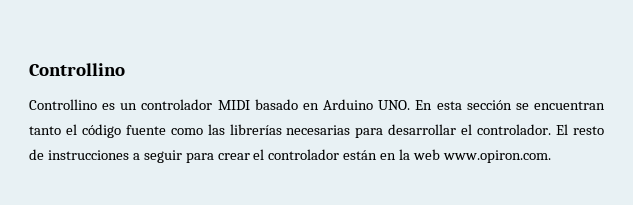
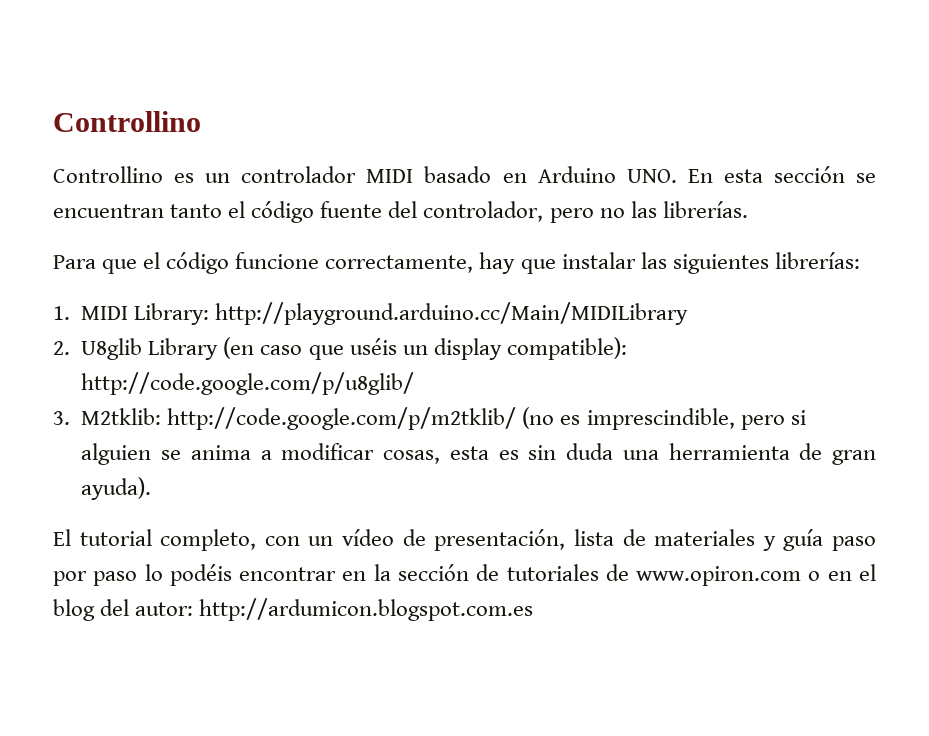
[170,124,604,138] [29,149,551,163] como las librerías necesarias para desarrollar el controlador. El resto de instrucciones a seguir para crear el controlador están en la web www.opiron.com. -> [388,201,748,223] [53,252,860,274] [53,302,689,325] [53,337,627,360] [81,372,415,395] [53,407,806,430] [81,443,876,465] [81,477,152,500] [53,529,877,551] [53,564,877,586] [53,598,534,621] del controlador, pero no las librerías. // Para que el código funcione correctamente, hay que instalar las siguientes librerías: // 1. MIDI Library: http://playground.arduino.cc/Main/MIDILibrary // 2. U8glib Library (en caso que uséis un display compatible): http://code.google.com/p/u8glib/ // 3. M2tklib: http://code.google.com/p/m2tklib/ (no es imprescindible, pero si alguien se anima a modificar cosas, esta es sin duda una herramienta de gran ayuda). // El tutorial completo, con un vídeo de presentación, lista de materiales y guía paso por paso lo podéis encontrar en la sección de tutoriales de www.opiron.com o en el blog del autor: http://ardumicon.blogspot.com.es

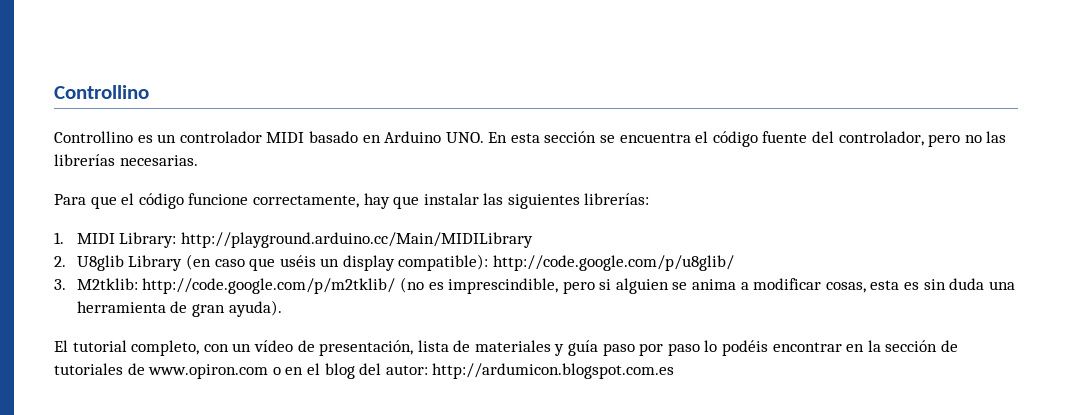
[53,204,223,218] encuentran tanto -> [619,133,691,143] encuentra
[662,201,748,218] librerías. -> [54,154,198,166] librerías necesarias.

